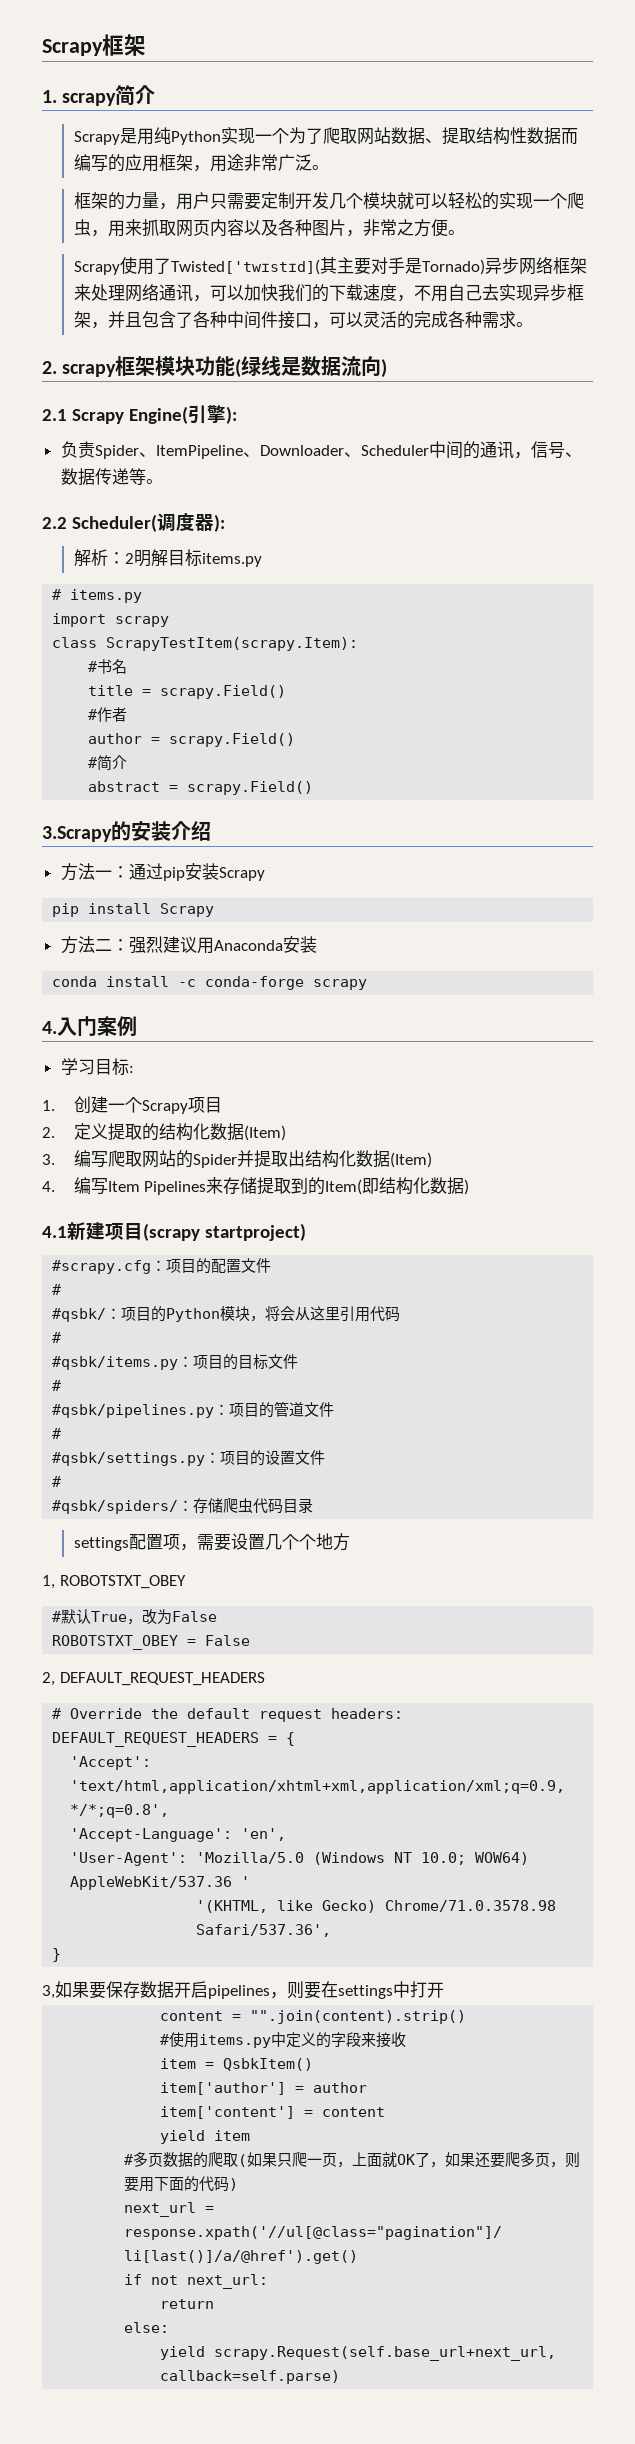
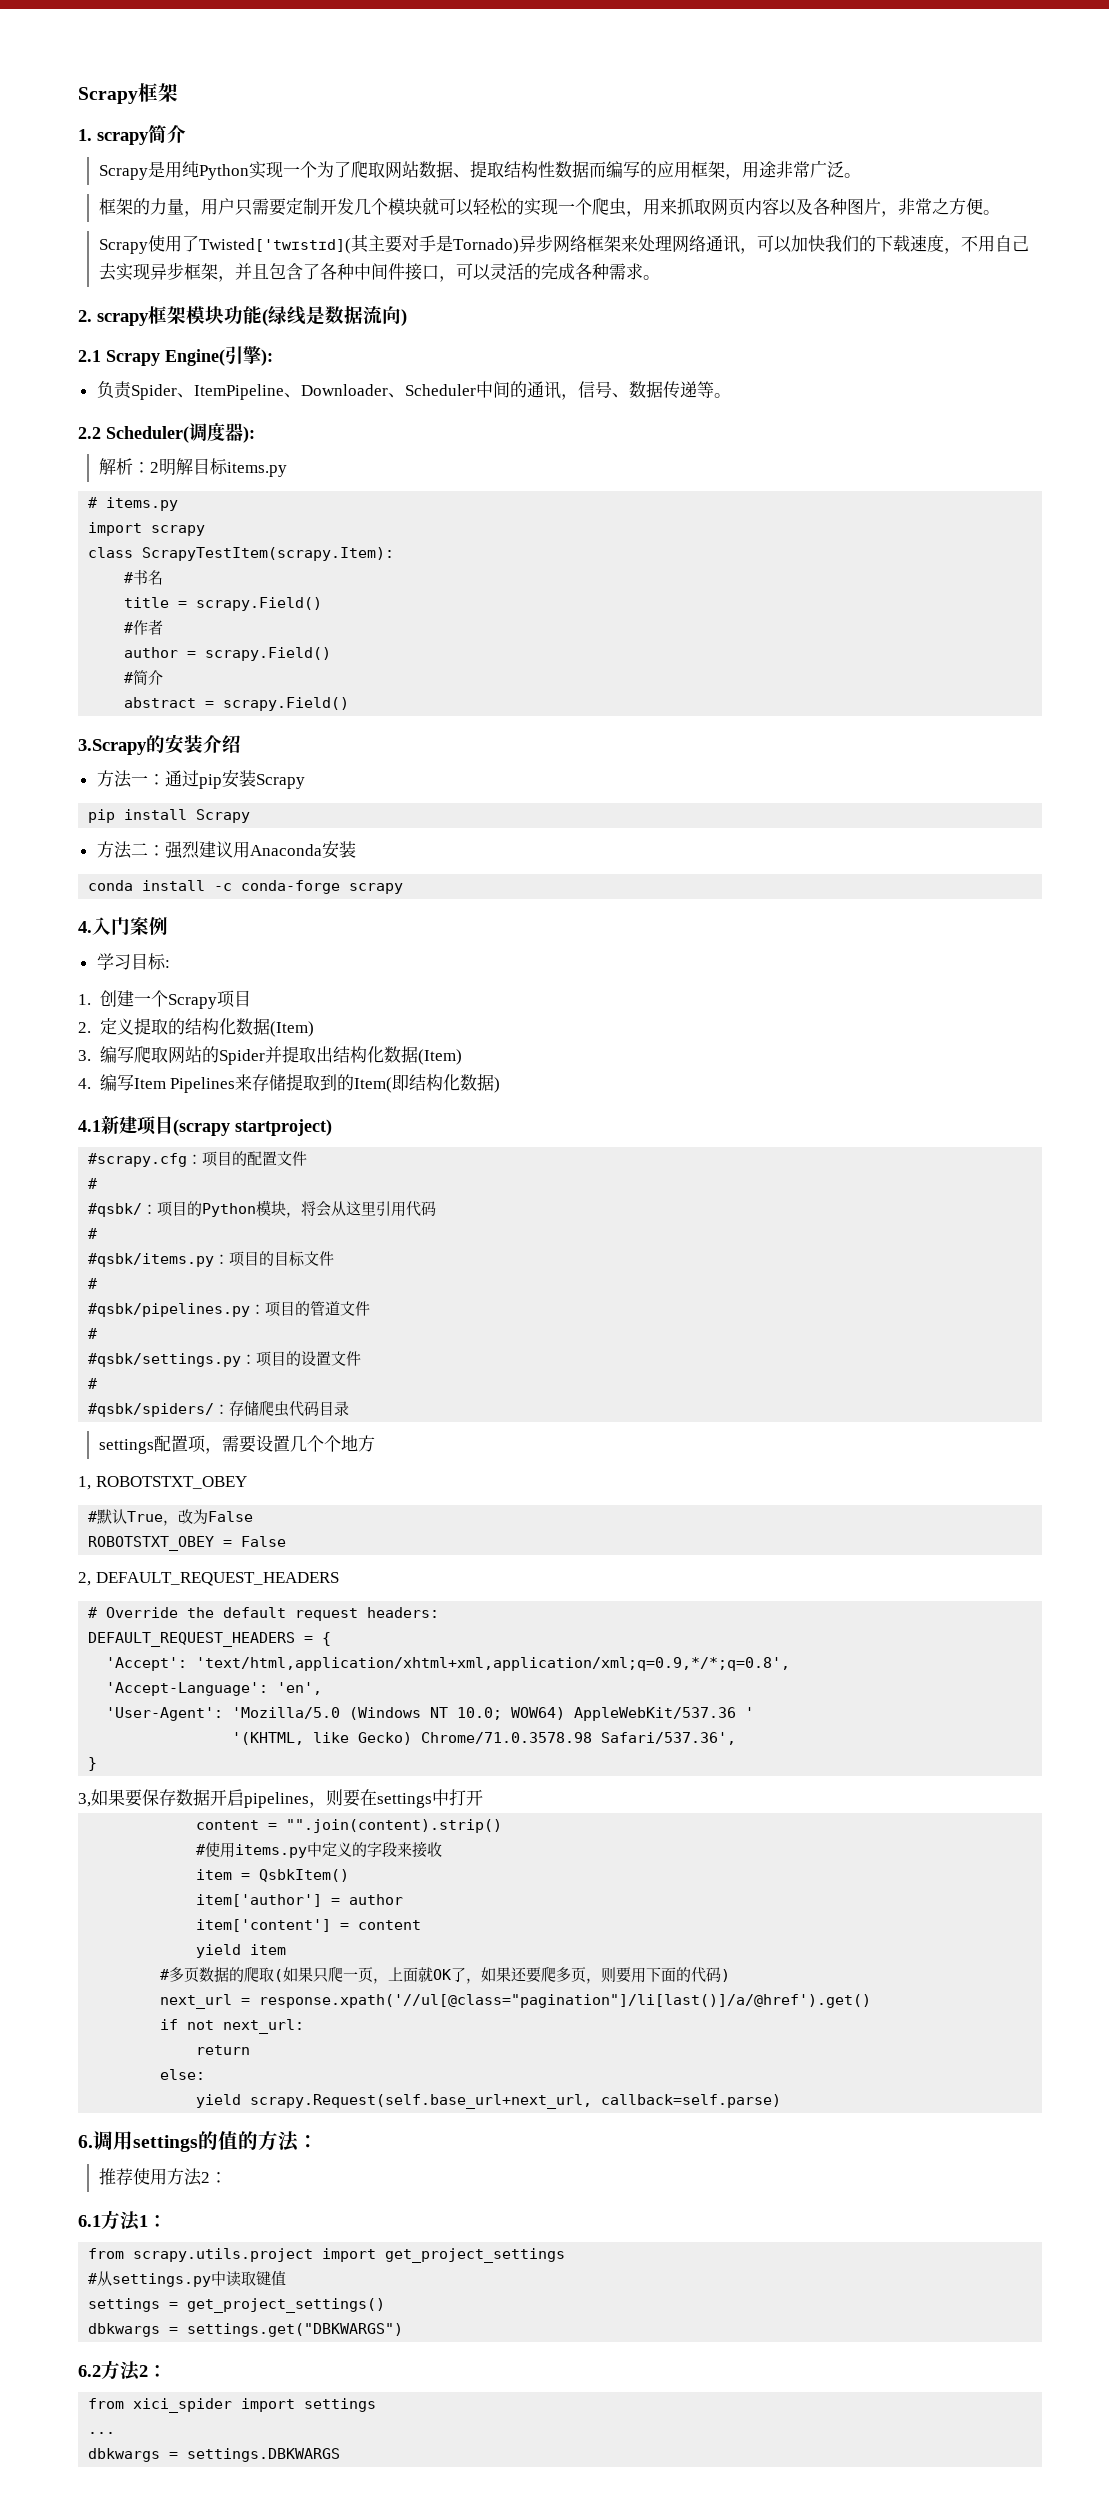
(341, 2377) none -> [78,2131,318,2152] [98,2168,227,2186] [78,2210,167,2231] [88,2248,566,2263] [88,2270,287,2287] [88,2298,386,2313] [88,2323,404,2337] [78,2360,167,2381] [88,2398,377,2413] [88,2432,116,2434] [88,2448,341,2462] // 6.调用settings的值的方法： // 推荐使用方法2： // 6.1方法1： // from scrapy.utils.project import get_project_settings // #从settings.py中读取键值 // settings = get_project_settings() // dbkwargs = settings.get("DBKWARGS") // 6.2方法2： // from xici_spider import settings // ... // dbkwargs = settings.DBKWARGS

